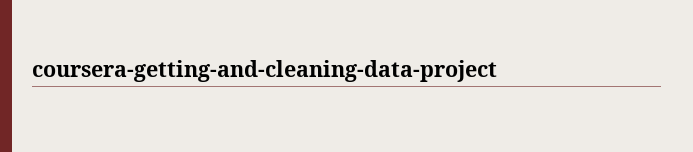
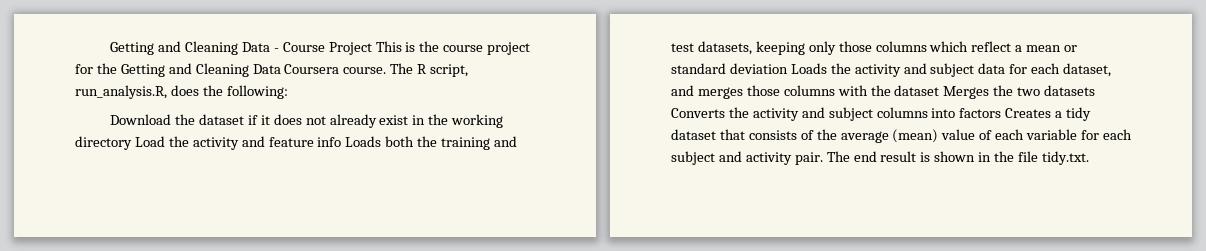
[32,60,497,82] coursera-getting-and-cleaning-data-project -> [110,41,531,55] [75,63,469,77] [75,85,288,99] [110,114,504,128] [75,136,518,150] [671,41,1078,55] [671,63,1112,77] [671,85,1096,99] [671,107,1092,121] [671,129,1132,143] [671,151,1089,165] Getting and Cleaning Data - Course Project This is the course project for the Getting and Cleaning Data Coursera course. The R script, run_analysis.R, does the following: // Download the dataset if it does not already exist in the working directory Load the activity and feature info Loads both the training and test datasets, keeping only those columns which reflect a mean or standard deviation Loads the activity and subject data for each dataset, and merges those columns with the dataset Merges the two datasets Converts the activity and subject columns into factors Creates a tidy dataset that consists of the average (mean) value of each variable for each subject and activity pair. The end result is shown in the file tidy.txt.

